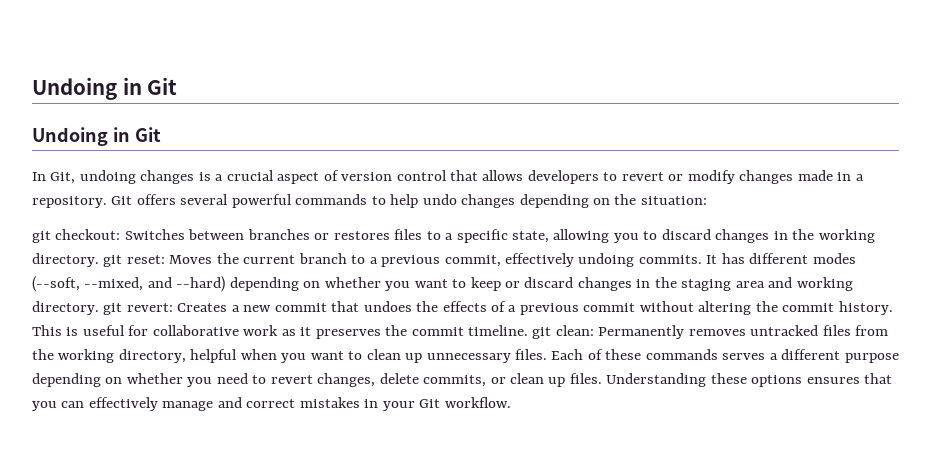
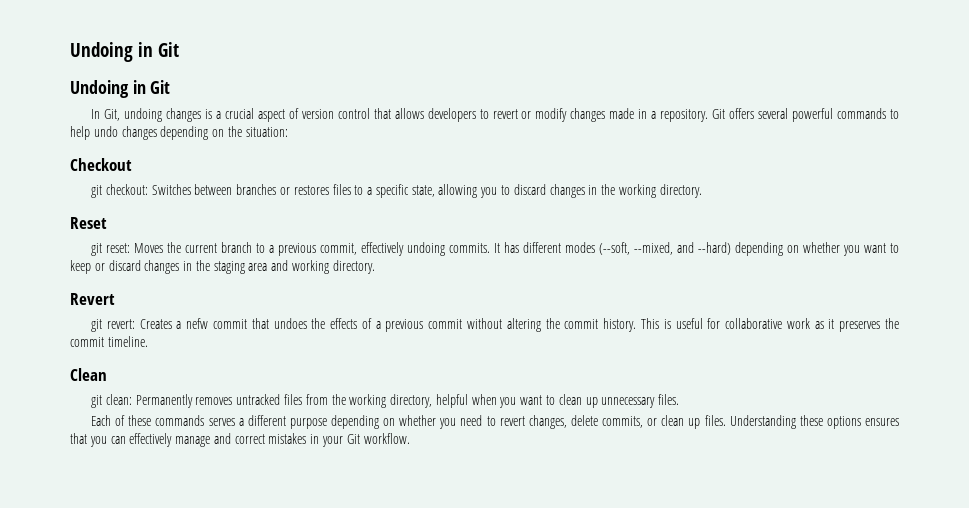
(707, 200) none -> [70,158,132,171] // Checkout
(99, 260) none -> [70,217,107,229] // Reset //
(99, 308) none -> [70,293,115,305] // Revert //
[243,305,272,312] new -> [186,318,209,329] nefw
(529, 330) none -> [70,368,107,381] // Clean //
(548, 354) none -> (680, 399) //

